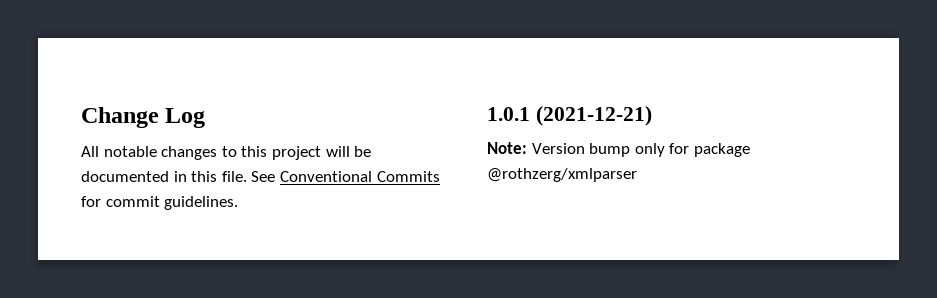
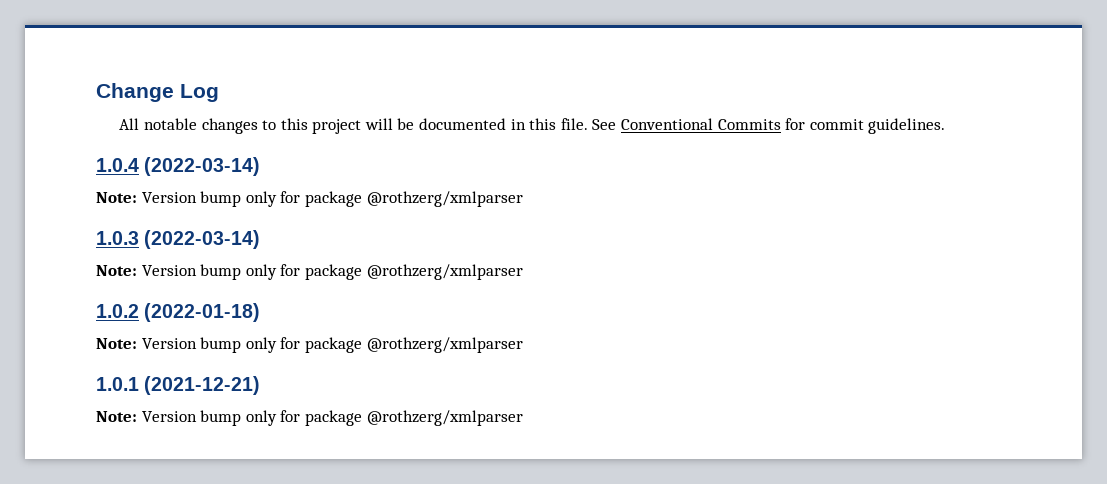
(239, 203) none -> [96,157,261,176] [96,191,523,207] [96,230,261,249] [96,264,523,280] [96,303,261,322] [96,337,523,353] // 1.0.4 (2022-03-14) // Note: Version bump only for package @rothzerg/xmlparser // 1.0.3 (2022-03-14) // Note: Version bump only for package @rothzerg/xmlparser // 1.0.2 (2022-01-18) // Note: Version bump only for package @rothzerg/xmlparser

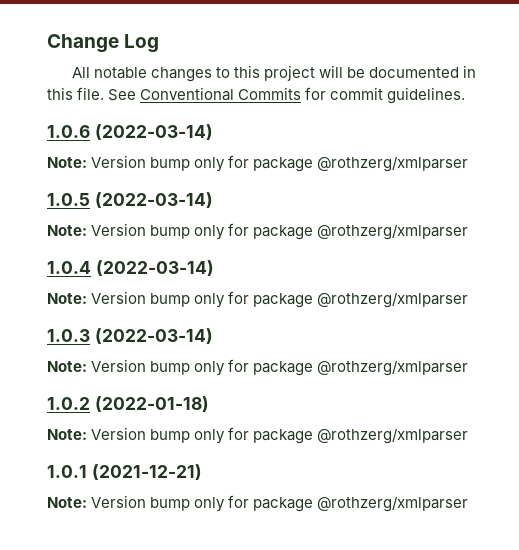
(946, 126) none -> [47,124,213,140] [47,155,469,172] [47,192,213,208] [47,223,469,240] // 1.0.6 (2022-03-14) // Note: Version bump only for package @rothzerg/xmlparser // 1.0.5 (2022-03-14) // Note: Version bump only for package @rothzerg/xmlparser

